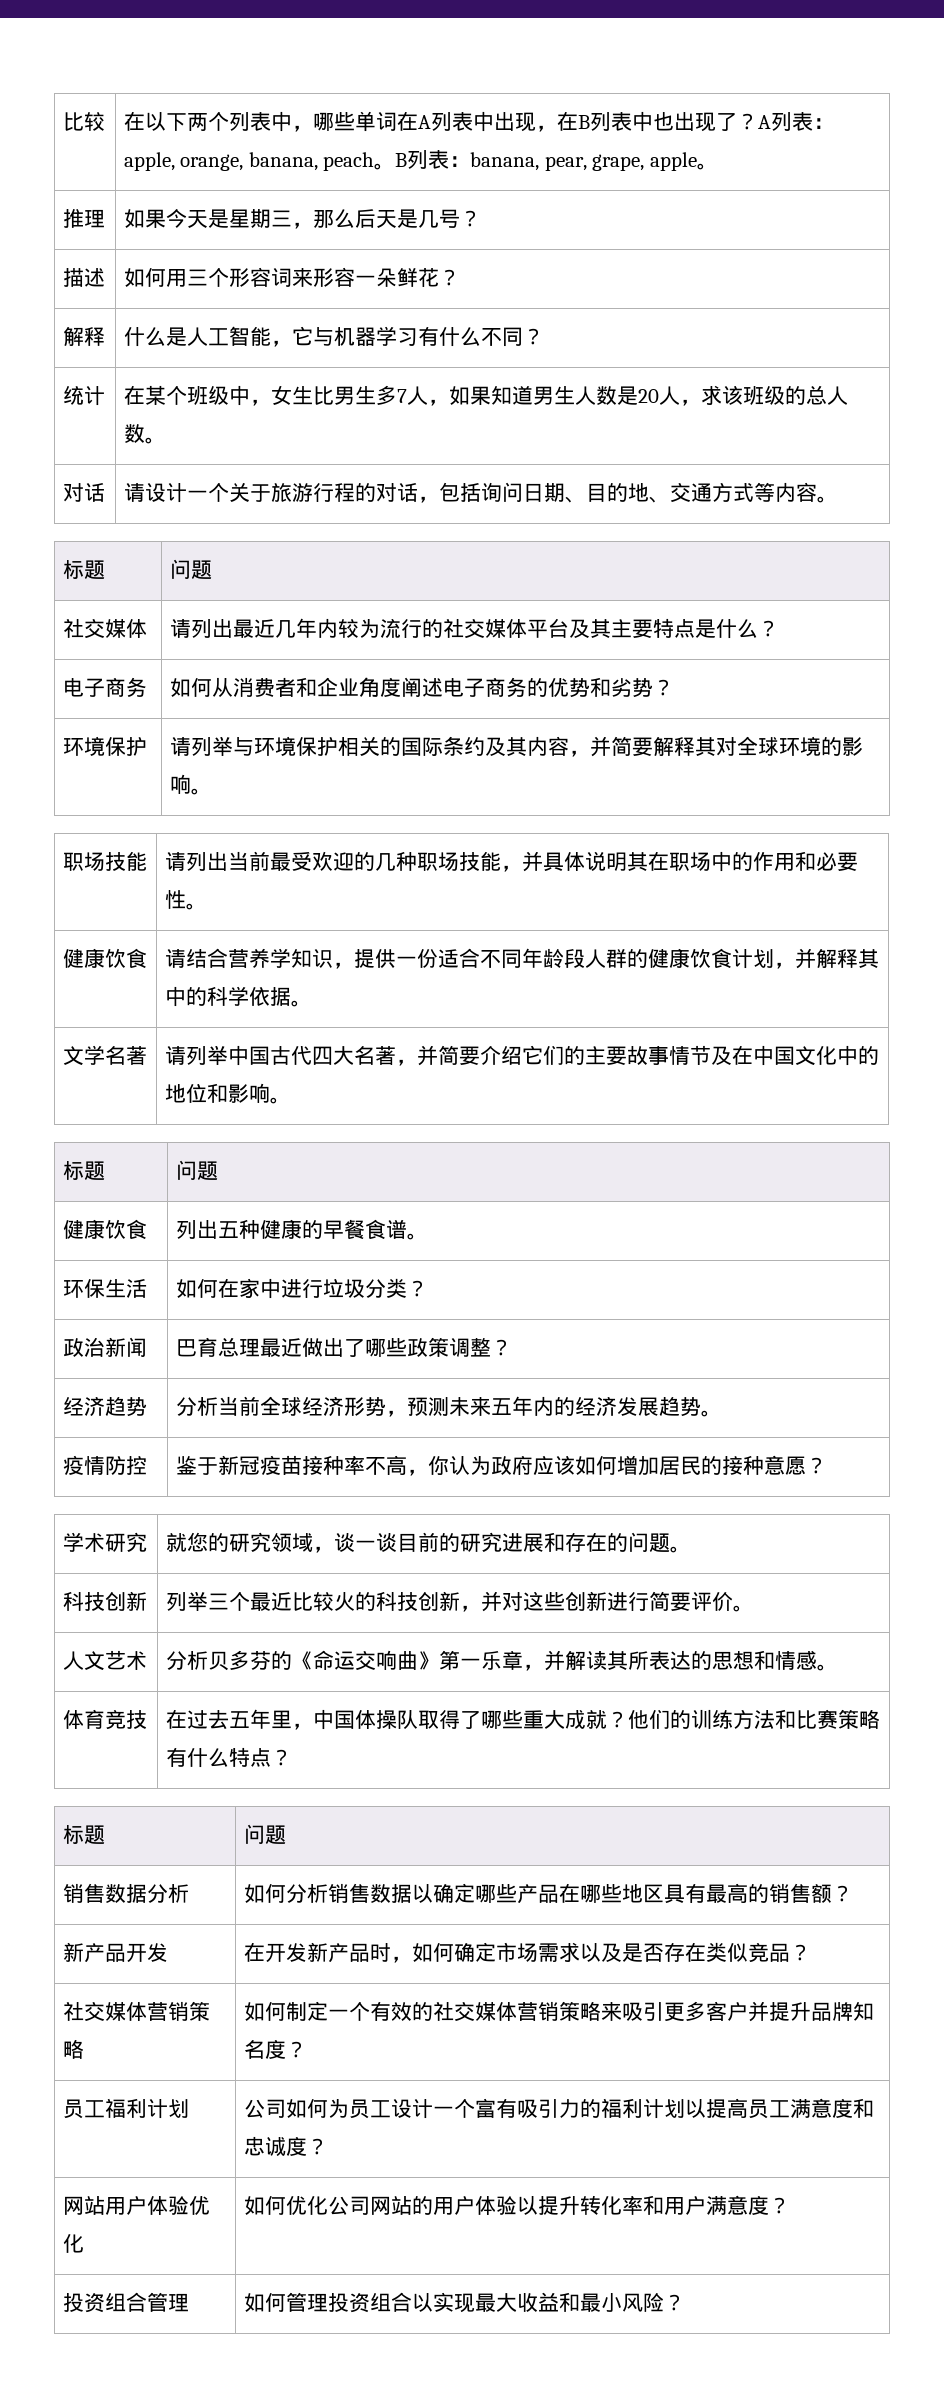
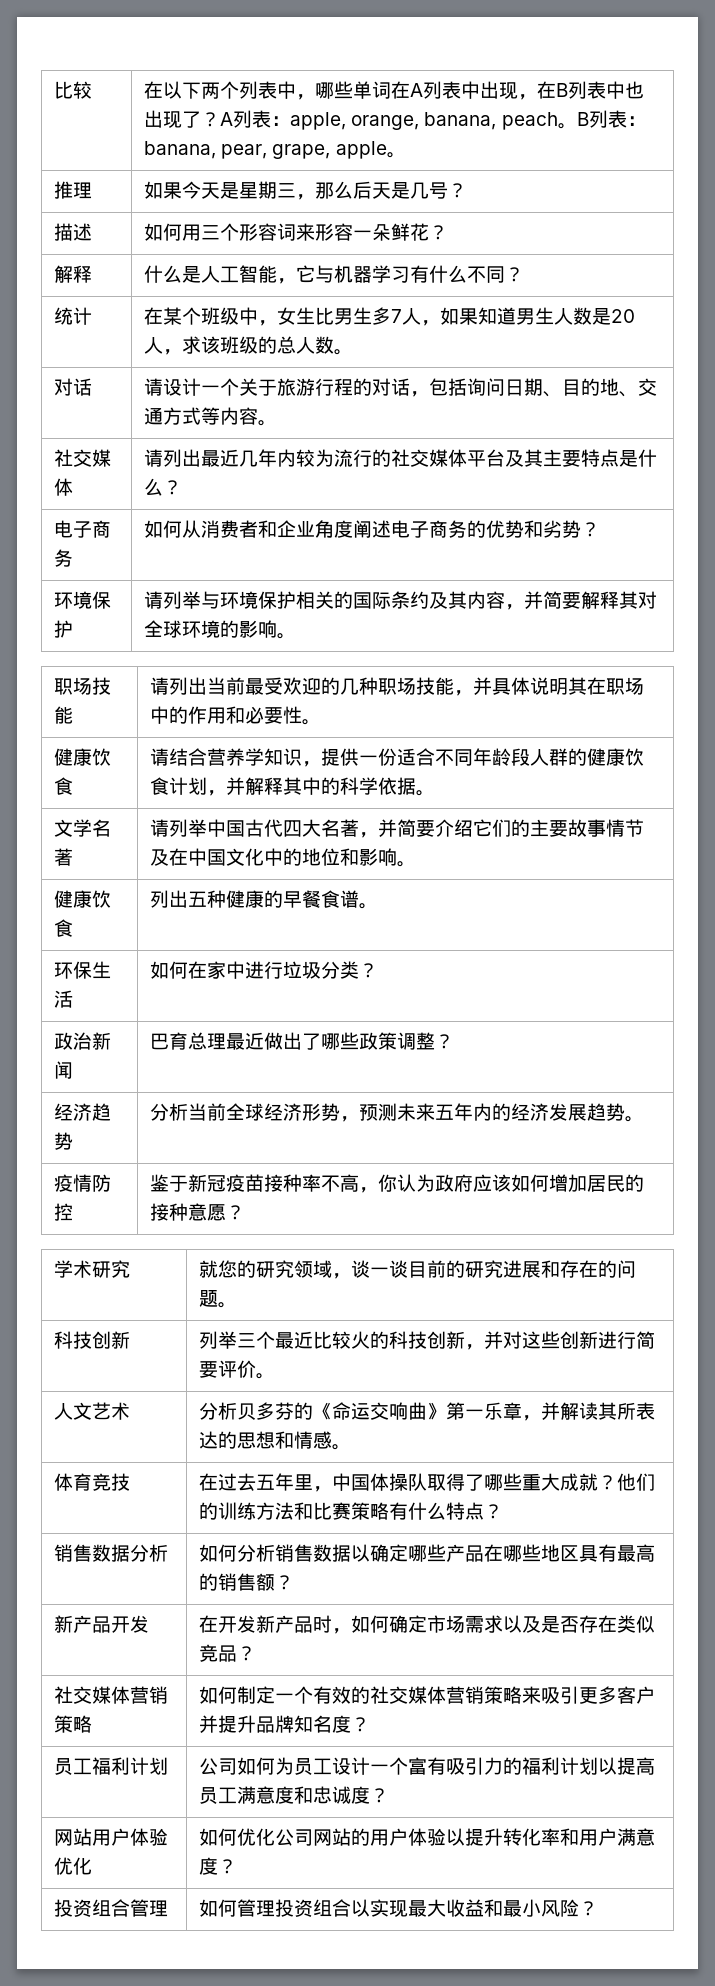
[62,560,105,580] [169,559,212,580] // 标题 | 问题 -> (278, 423) none
[62,1161,105,1181] [175,1160,218,1181] // 标题 | 问题 -> (417, 864) none
[62,1825,105,1845] [243,1824,286,1845] // 标题 | 问题 -> (504, 1511) none

